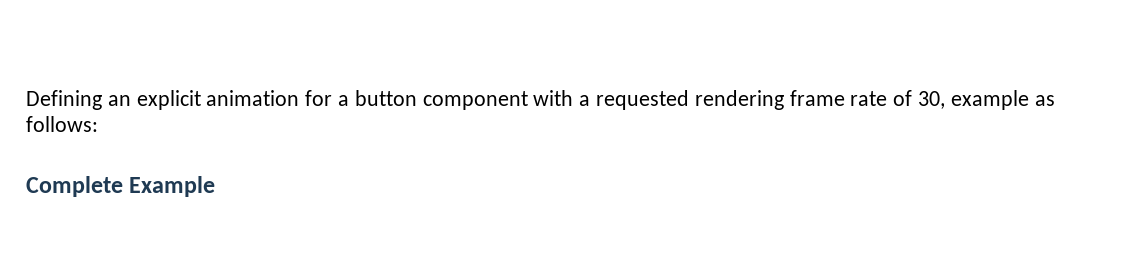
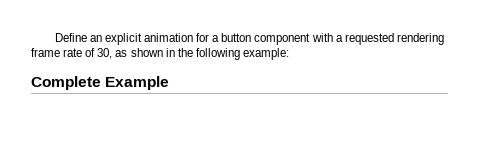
[26,90,102,110] Defining -> [54,33,87,42] Define
[950,90,1055,110] [26,116,98,132] example as follows: -> [115,48,289,60] as shown in the following example:

